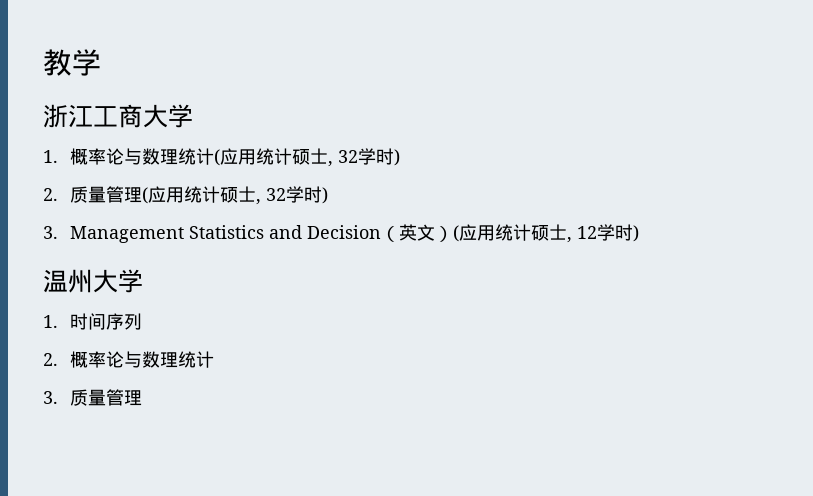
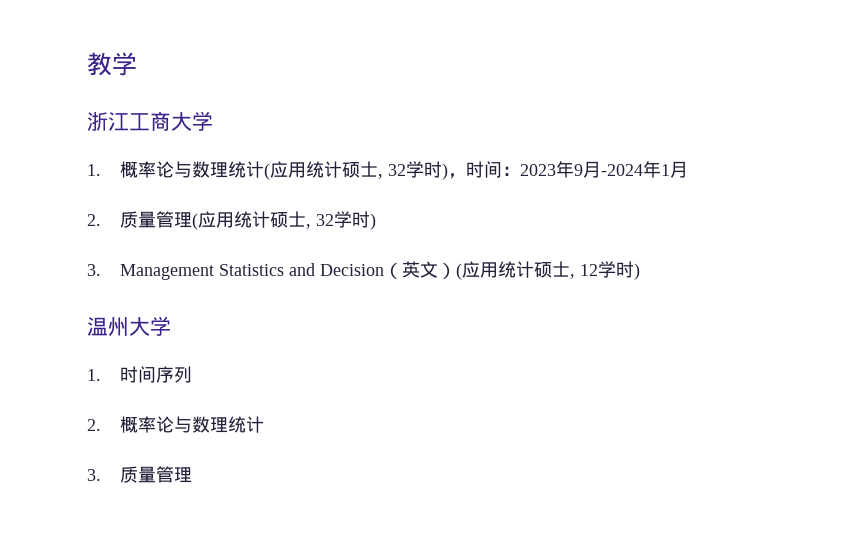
(401, 157) none -> [447,161,688,179] ，时间：2023年9月-2024年1月

